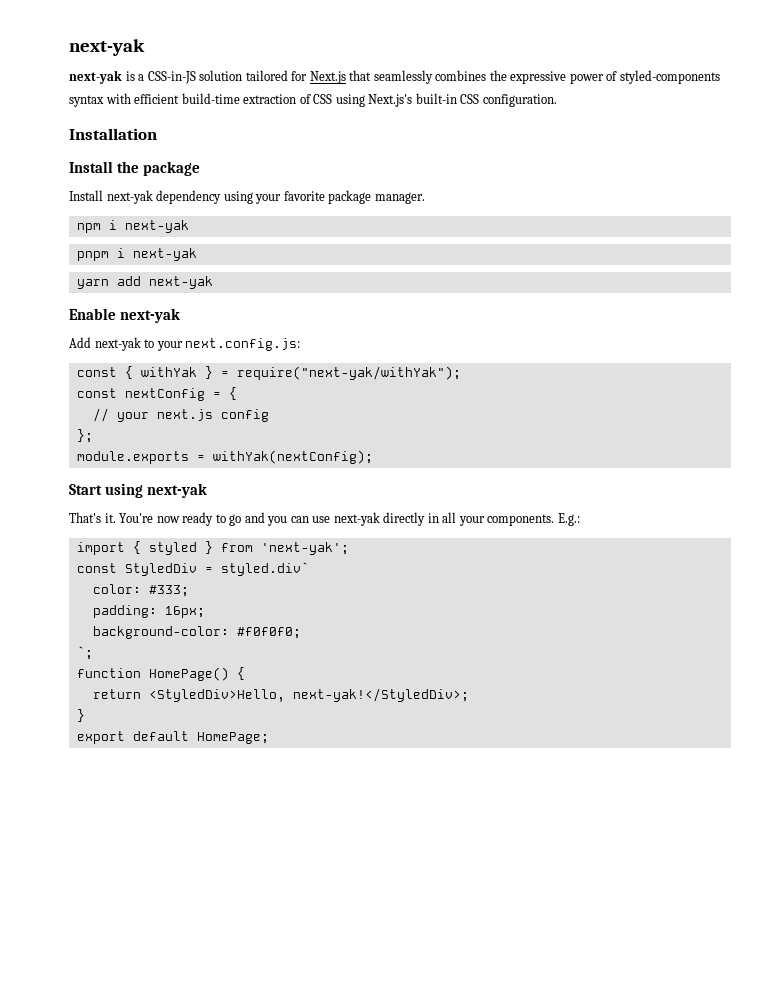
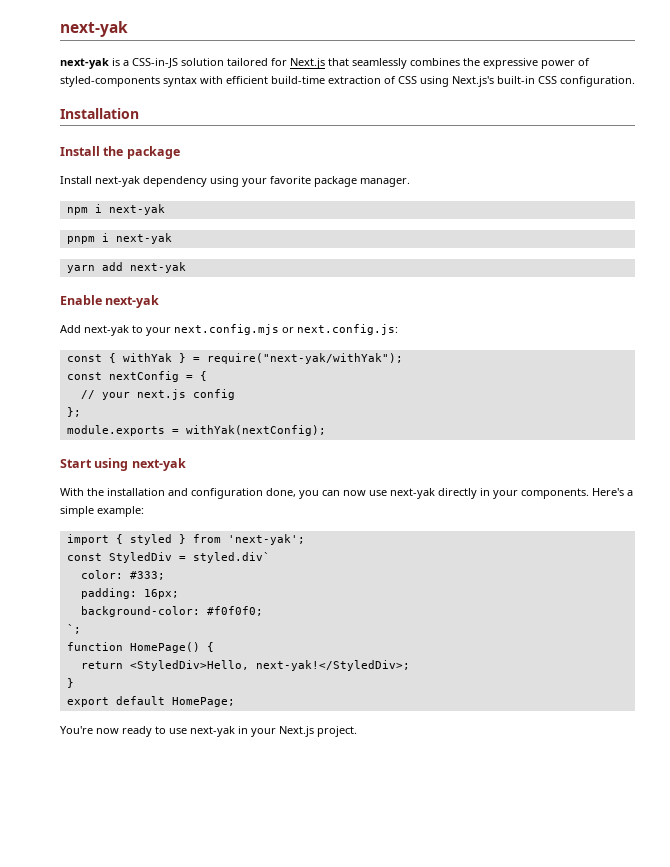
(183, 346) none -> [174,324,294,335] next.config.mjs or
[69,512,265,526] That's it. You're now ready to go and -> [60,488,296,499] With the installation and configuration done,
(309, 519) none -> [343,490,366,496] now
[442,512,457,523] all -> (490, 492) none
[557,513,580,526] E.g.: -> [592,488,633,496] [60,506,144,517] Here's a simple example:
(269, 738) none -> [60,726,357,737] // You're now ready to use next-yak in your Next.js project.

